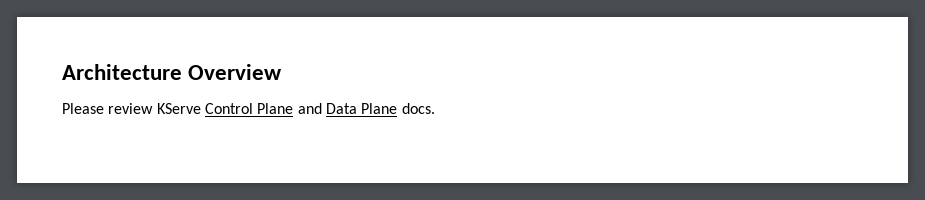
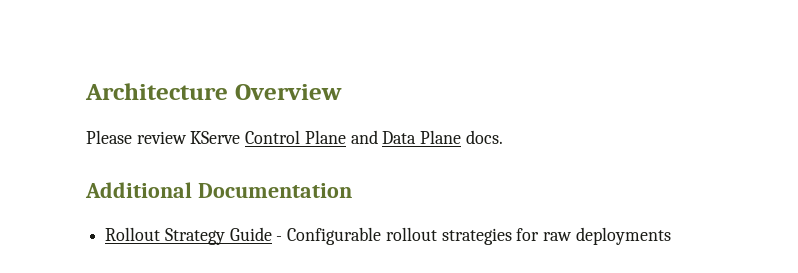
(435, 108) none -> [85,182,352,198] [105,227,671,245] // Additional Documentation // Rollout Strategy Guide - Configurable rollout strategies for raw deployments

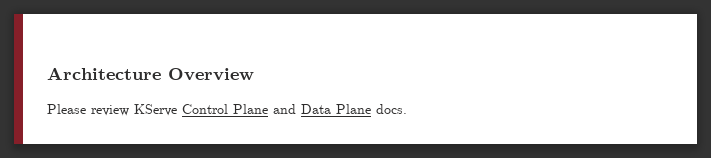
[85,182,352,198] [105,227,671,245] // Additional Documentation // Rollout Strategy Guide - Configurable rollout strategies for raw deployments -> (407, 109) none

